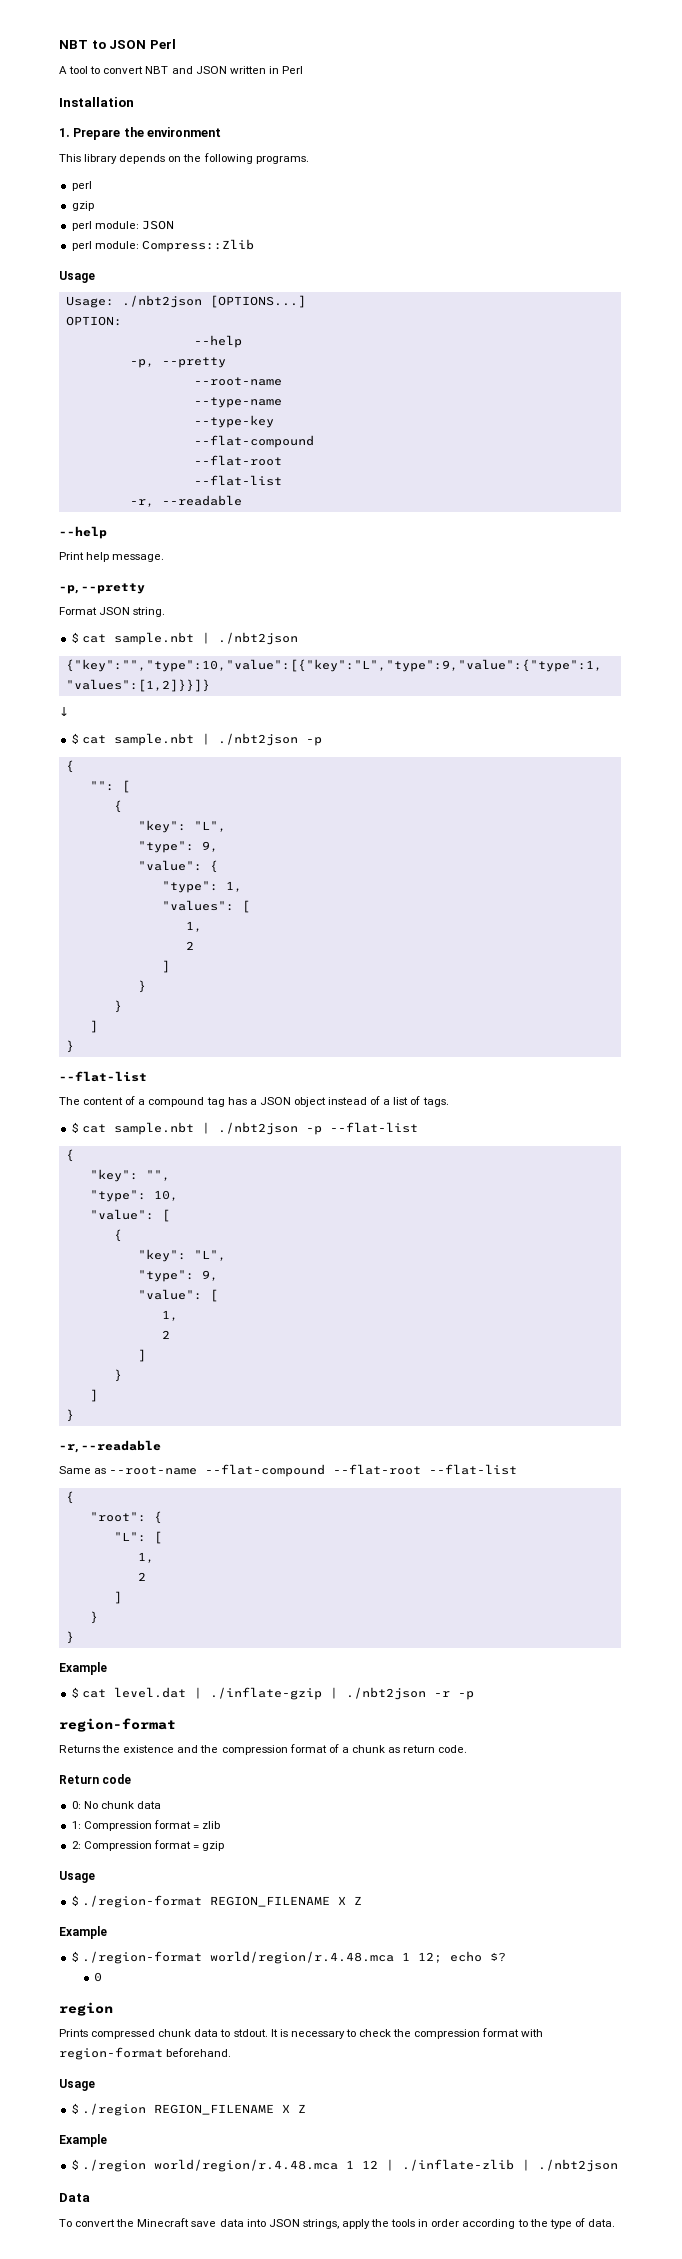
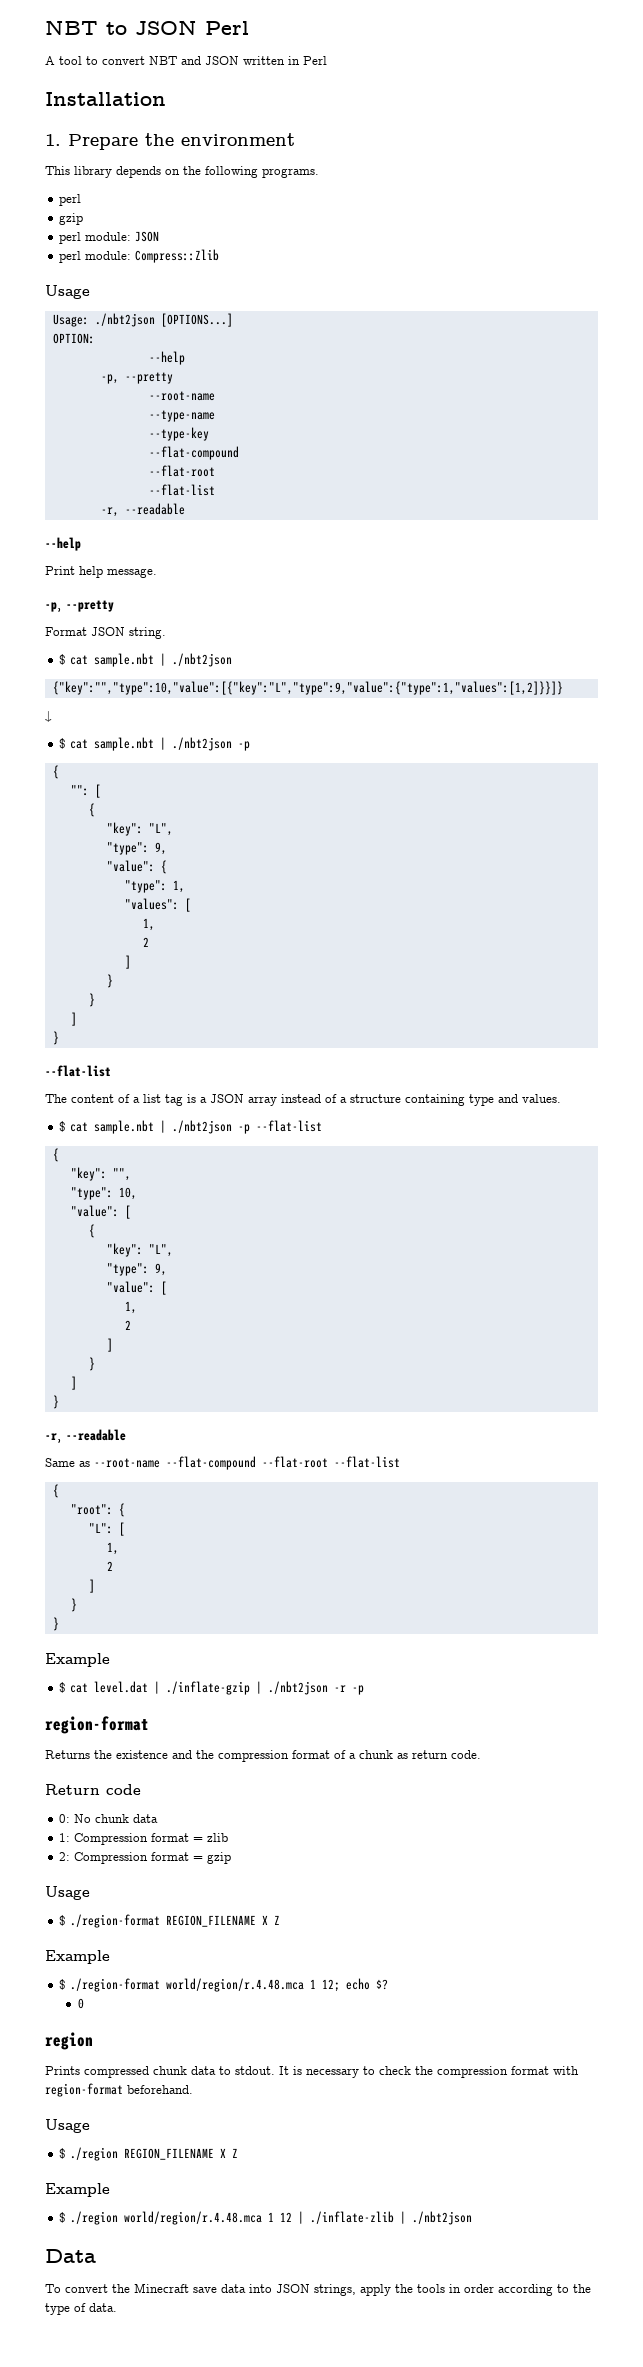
[148,1097,247,1107] compound tag has -> [143,1094,196,1106] list tag is
[293,1097,326,1107] object -> [248,1096,277,1106] array
[393,1096,449,1107] list of tags. -> [350,1094,561,1106] structure containing type and values.

